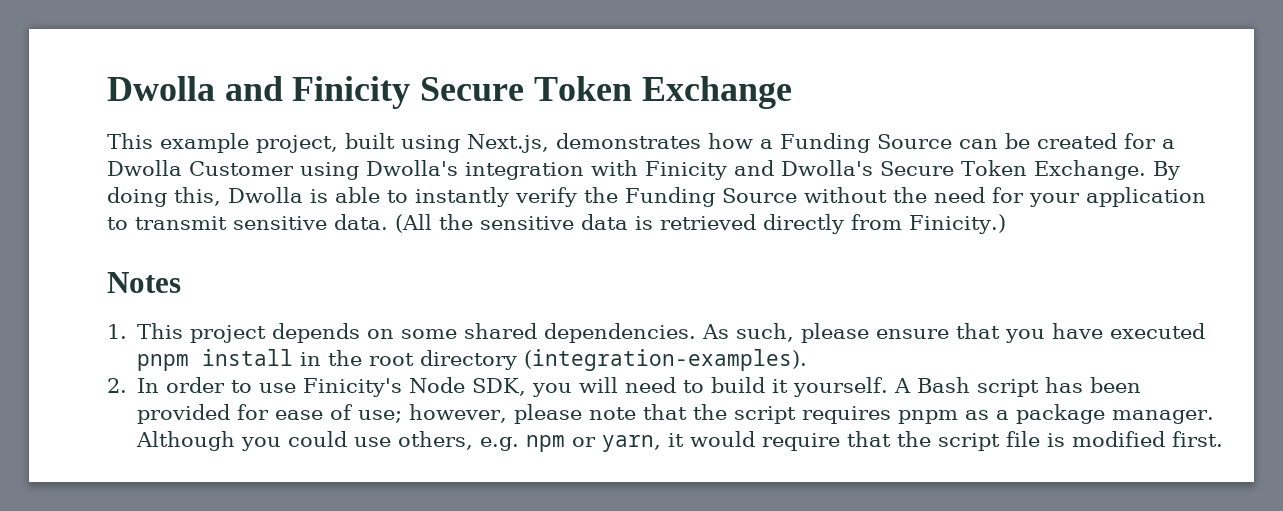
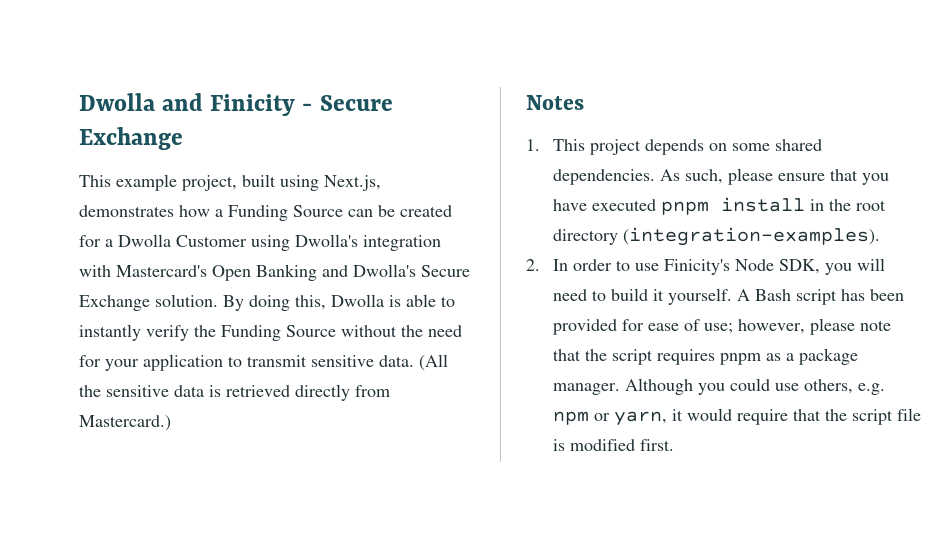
[420,76,632,101] Secure Token -> [302,95,393,111] - Secure
[645,161,727,180] Finicity -> [116,264,317,281] Mastercard's Open Banking
[961,160,1146,180] Token Exchange. -> [79,294,218,311] Exchange solution.
[909,214,1006,234] Finicity.) -> [79,415,171,431] Mastercard.)

